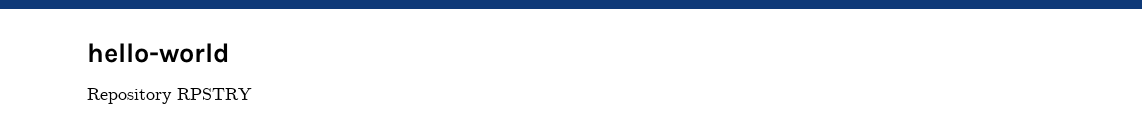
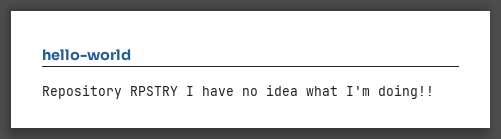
(252, 94) none -> [186,85,434,99] I have no idea what I'm doing!!

